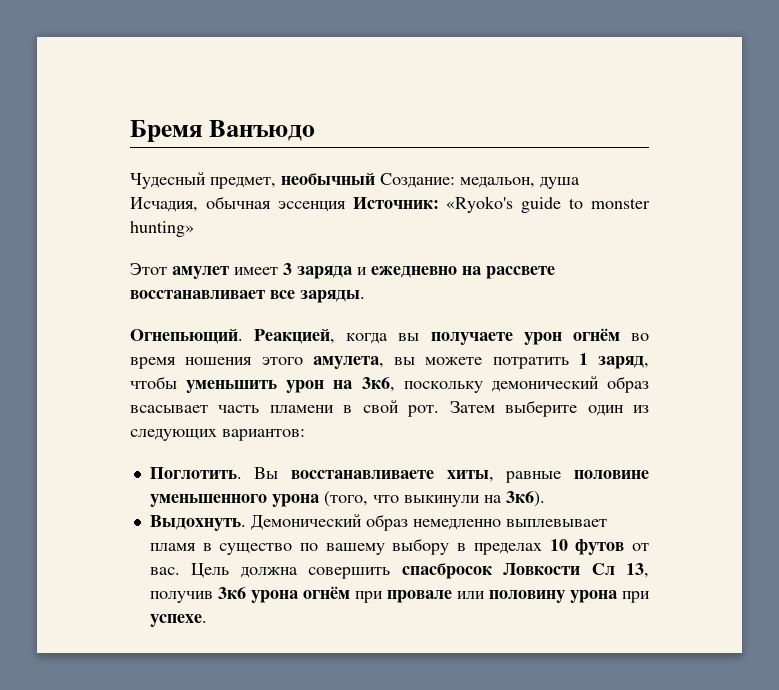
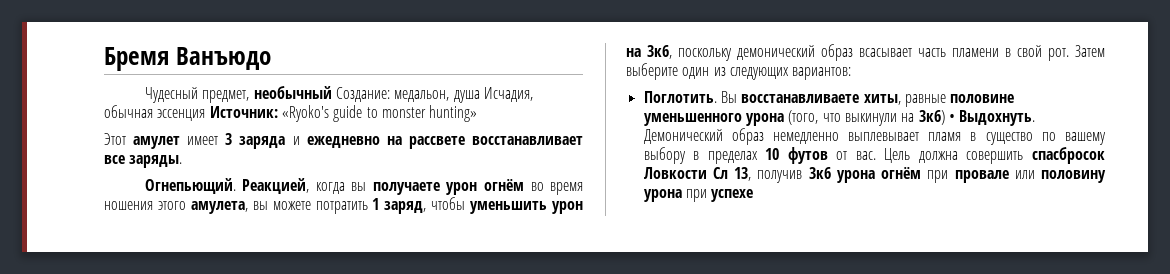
[505,491,545,507] 3к6). // -> [918,110,955,125] 3к6) •
[149,614,207,627] успехе. -> [711,189,754,202] успехе

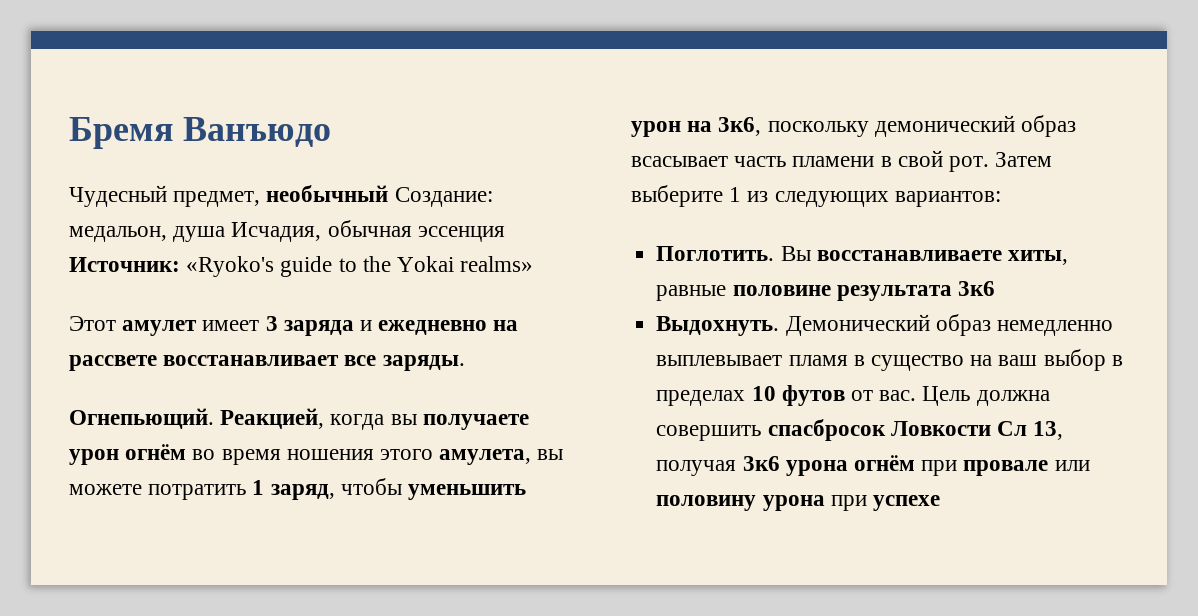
[381,105,478,122] monster hunting» -> [362,256,534,272] the Yokai realms»
[682,67,710,79] один -> [729,187,742,202] 1
[643,110,955,126] уменьшенного урона (того, что выкинули на 3к6) • -> [836,281,995,301] результата 3к6 //
[1041,132,1106,145] [643,147,686,164] по вашему выбору -> [970,349,1106,371] на ваш выбор
[757,170,803,183] получив -> [656,460,737,476] получая

